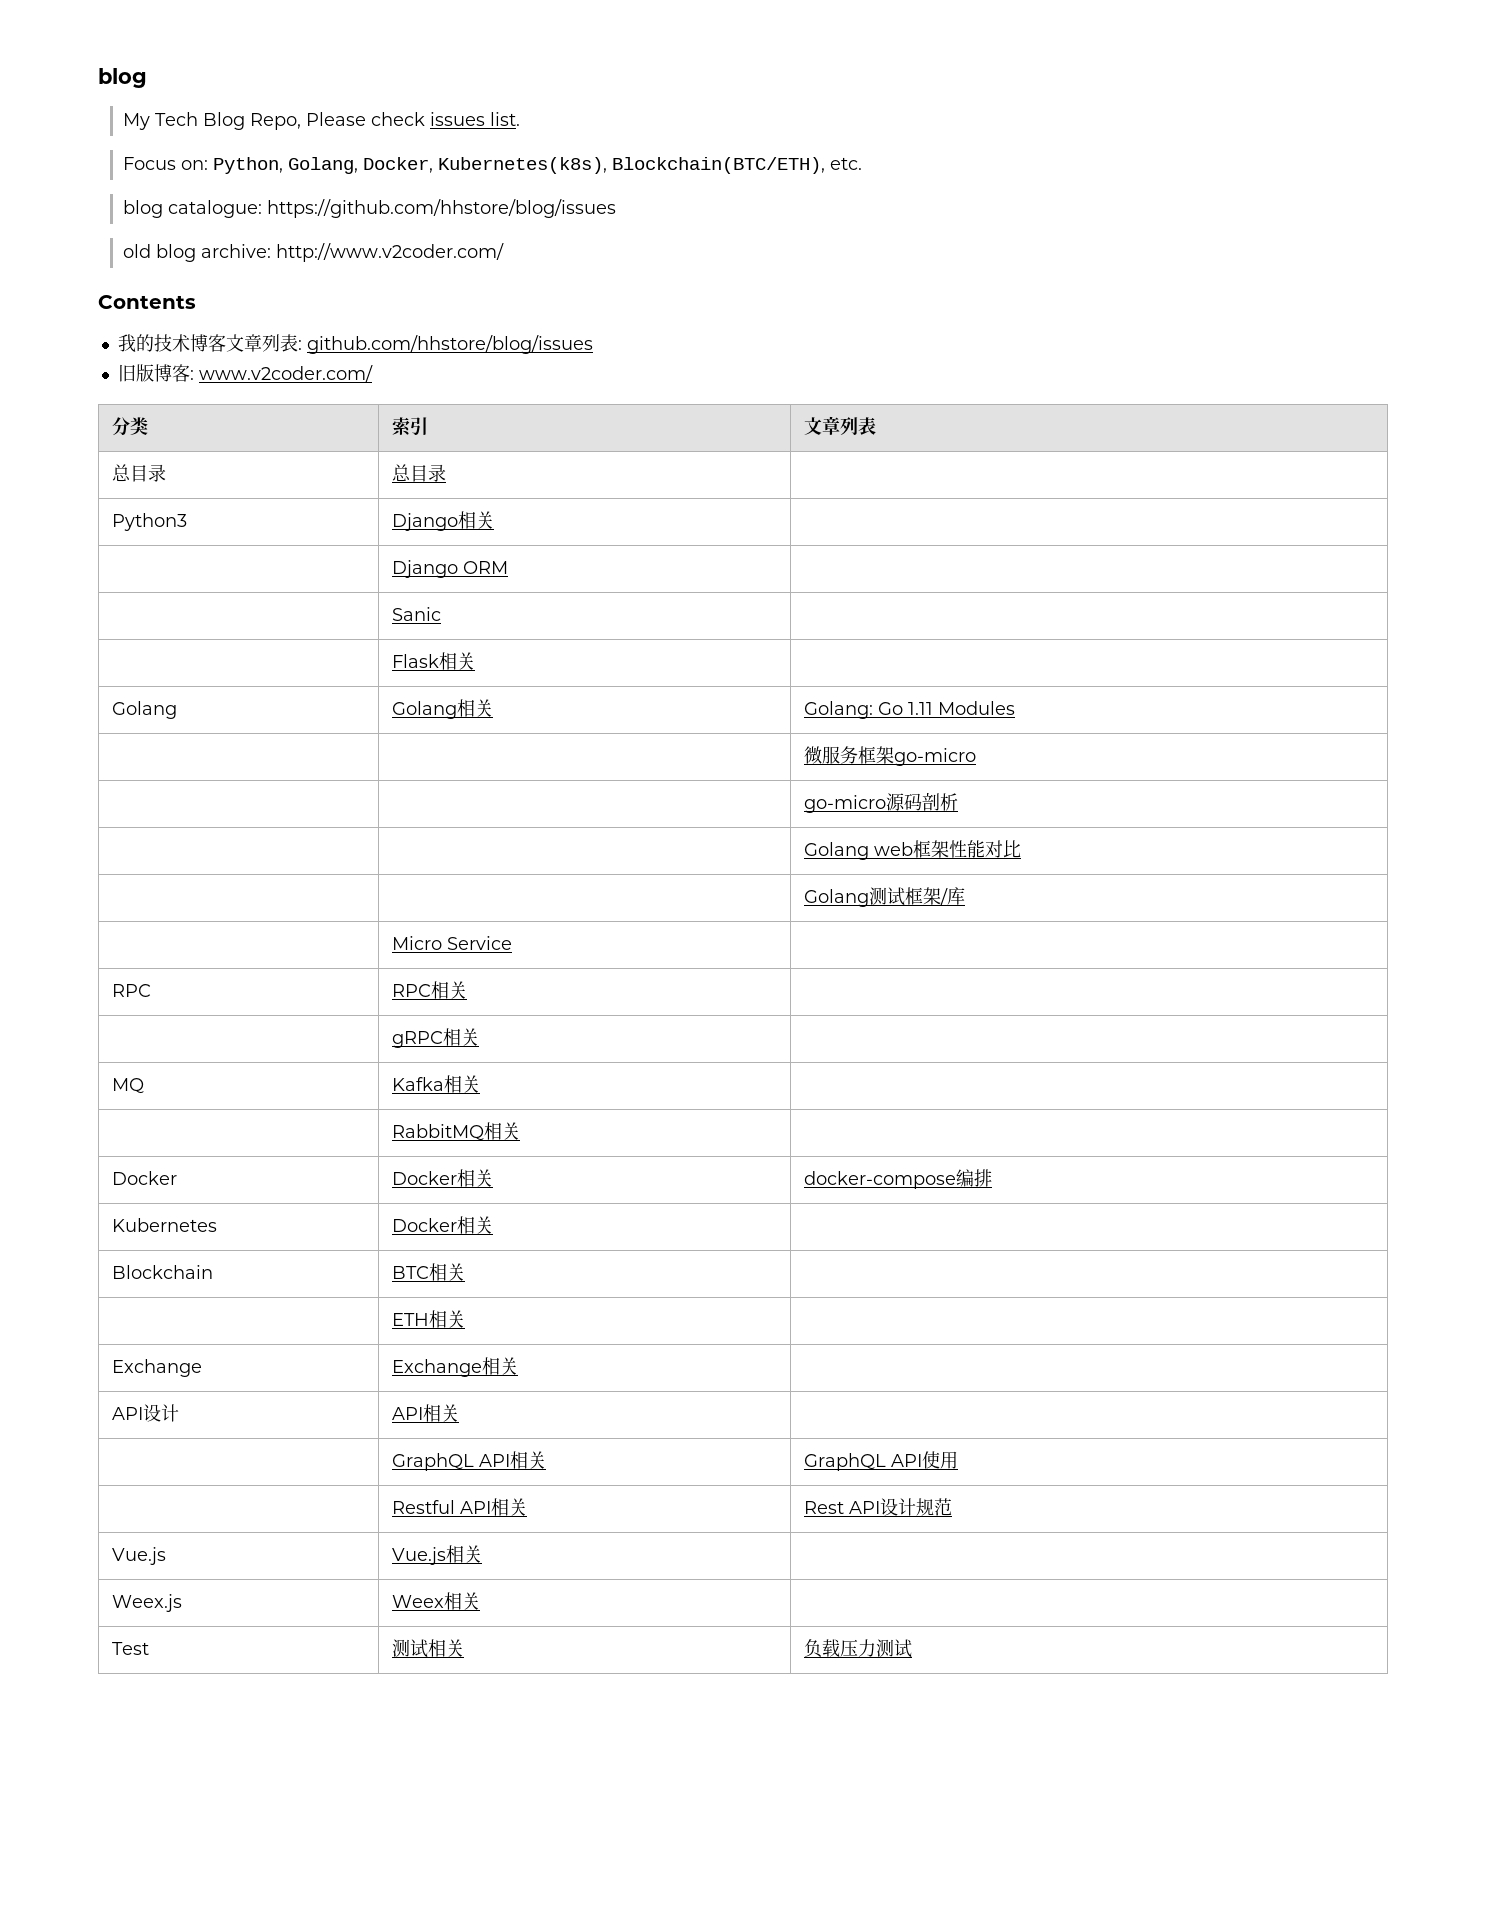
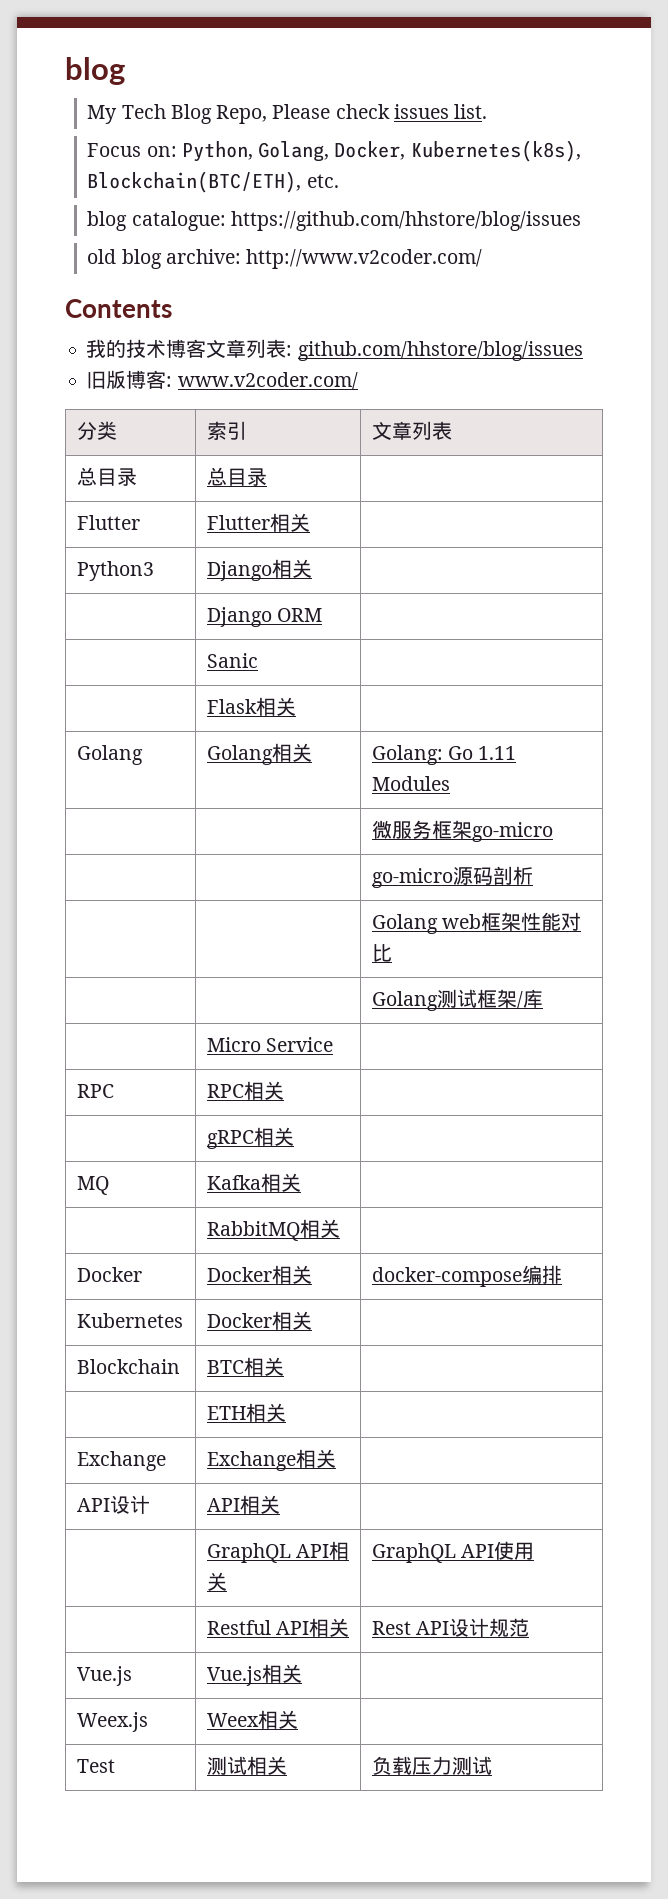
(447, 473) none -> [76,515,140,530] [206,513,310,532] // Flutter | Flutter相关 |

